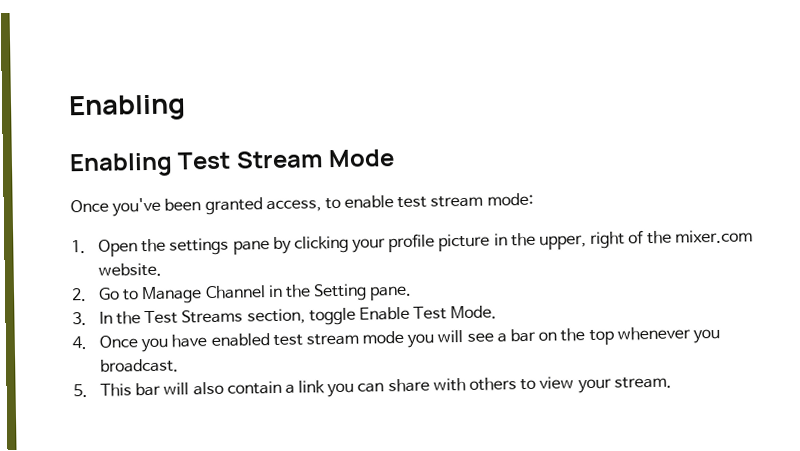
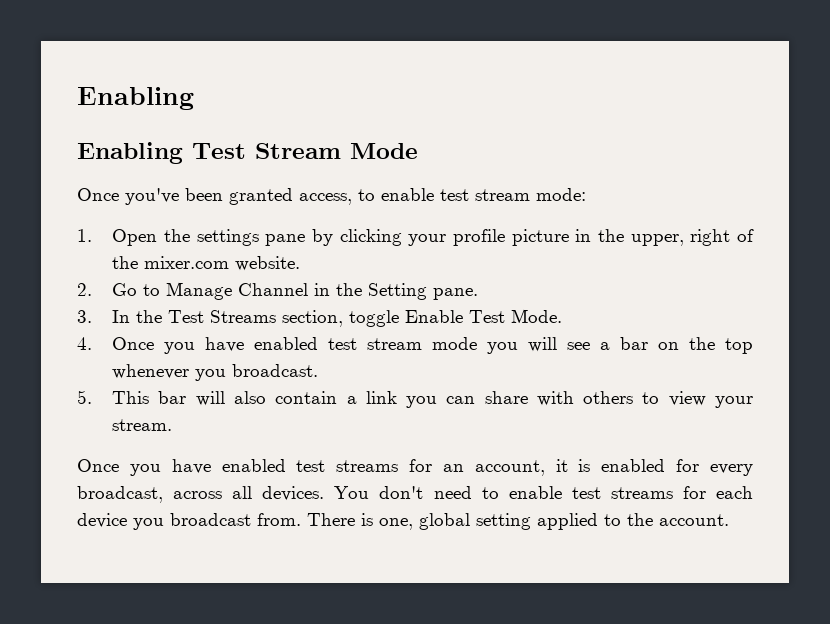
(672, 382) none -> [77,459,753,476] [77,486,753,503] [77,513,729,530] // Once you have enabled test streams for an account, it is enabled for every broadcast, across all devices. You don't need to enable test streams for each device you broadcast from. There is one, global setting applied to the account.

